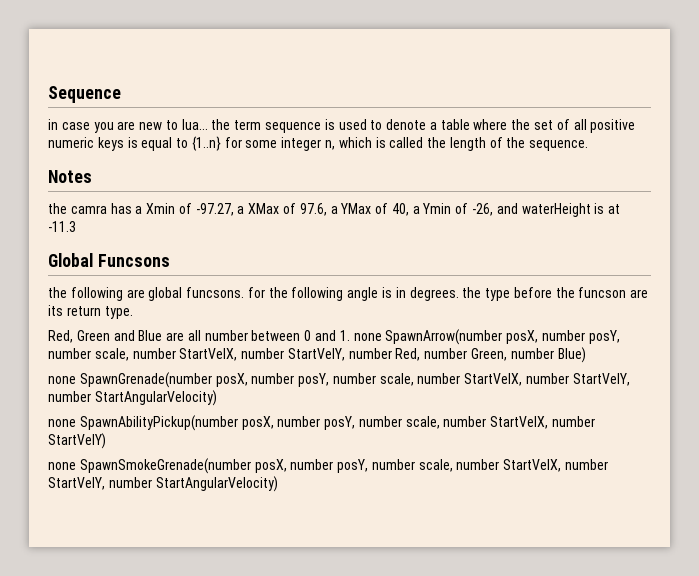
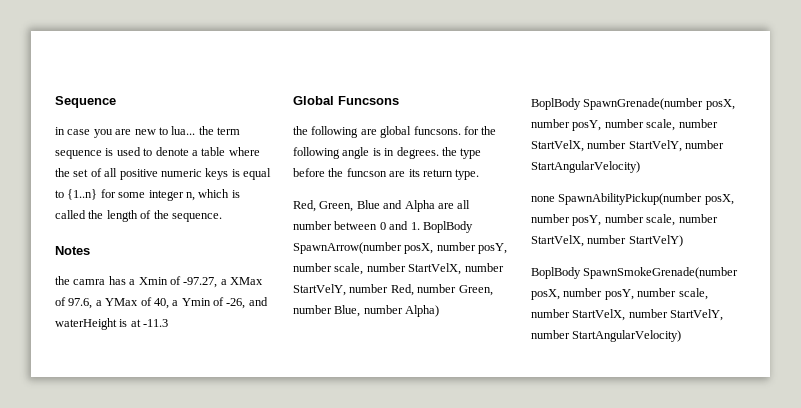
[76,330,163,341] Green and Blue -> [319,200,435,212] Green, Blue and Alpha
[339,330,382,341] 1. none -> [410,221,473,233] 1. BoplBody
[557,347,586,363] [48,376,76,384] Blue) // none -> [334,305,440,317] [531,98,581,110] Blue, number Alpha) // BoplBody
[48,462,76,470] // none -> [531,267,581,279] // BoplBody

